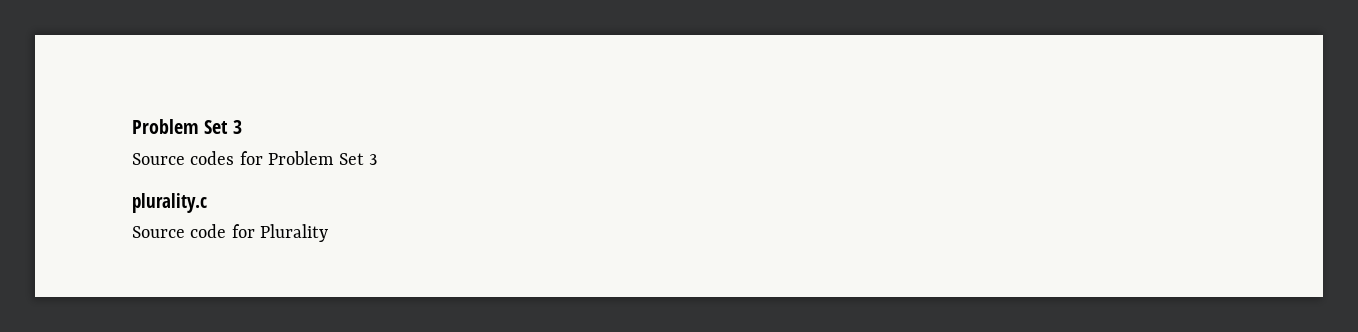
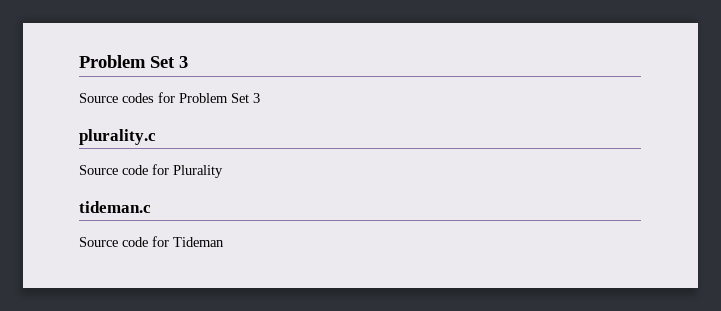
(328, 233) none -> [79,201,151,213] [79,236,224,247] // tideman.c // Source code for Tideman

